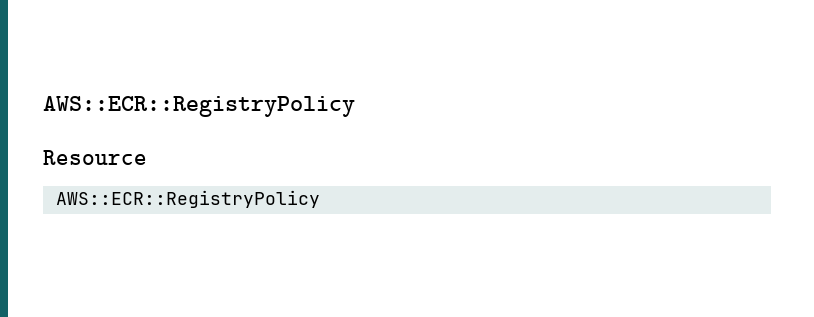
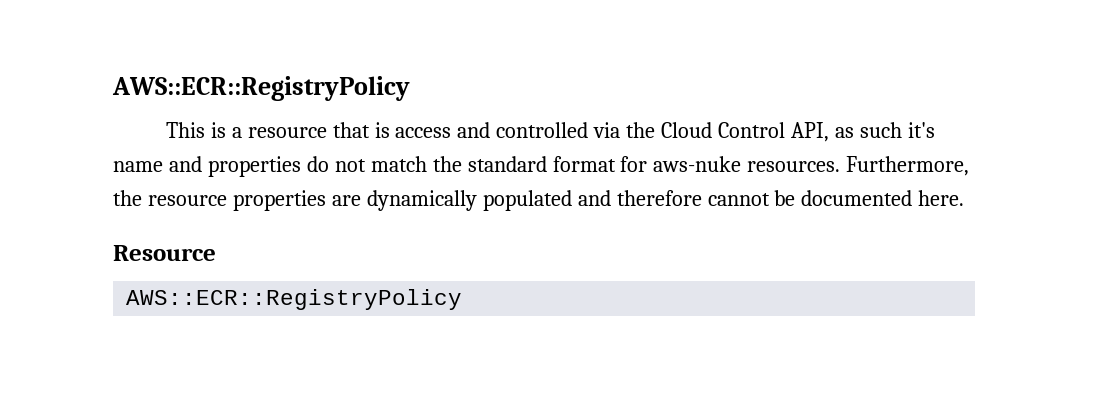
[43,96,355,117] AWS::ECR::RegistryPolicy -> [112,76,410,101] [165,122,935,142] [113,156,970,177] [113,190,965,211] AWS::ECR::RegistryPolicy // This is a resource that is access and controlled via the Cloud Control API, as such it's name and properties do not match the standard format for aws-nuke resources. Furthermore, the resource properties are dynamically populated and therefore cannot be documented here.

